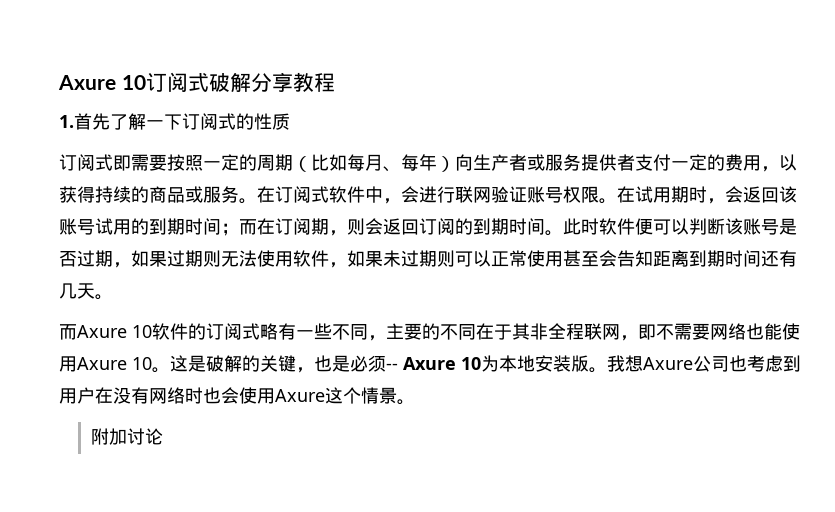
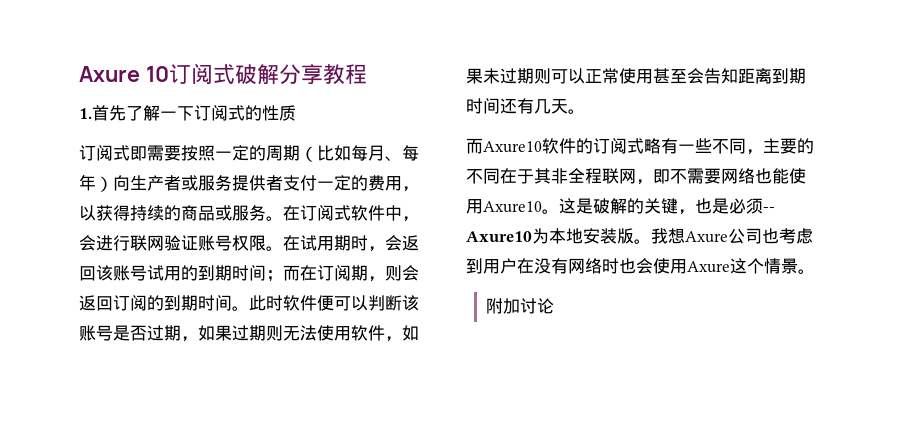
[77,325,152,338] Axure 10 -> [483,141,542,153] Axure10
[77,357,152,370] Axure 10 -> [483,201,542,213] Axure10
[403,357,481,370] Axure 10 -> [466,231,532,242] Axure10

